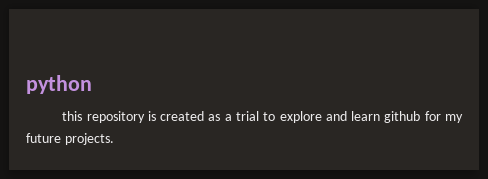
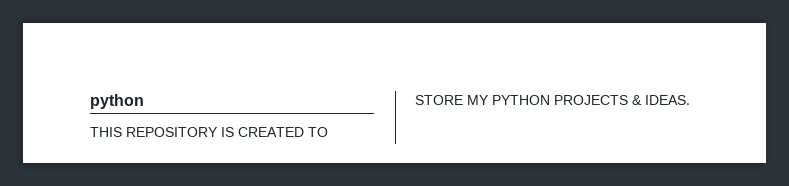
[62,111,464,123] [26,133,114,145] this repository is created as a trial to explore and learn github for my future projects. -> [90,127,328,137] [415,95,690,105] THIS REPOSITORY IS CREATED TO STORE MY PYTHON PROJECTS & IDEAS.

